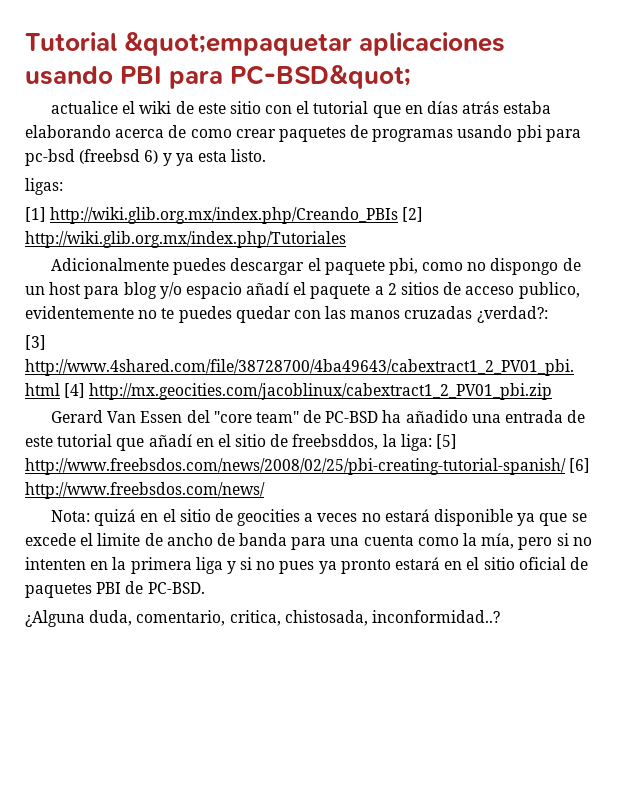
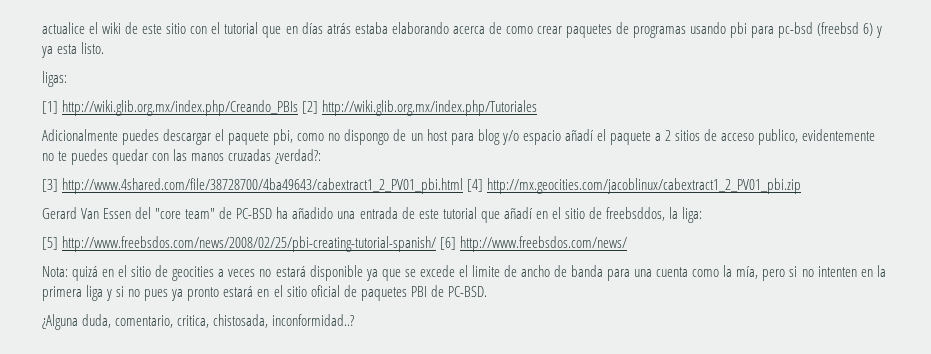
[25,32,506,56] [25,65,412,89] Tutorial &quot;empaquetar aplicaciones usando PBI para PC-BSD&quot; // -> (42, 28) none
(432, 442) none -> (703, 215) //

